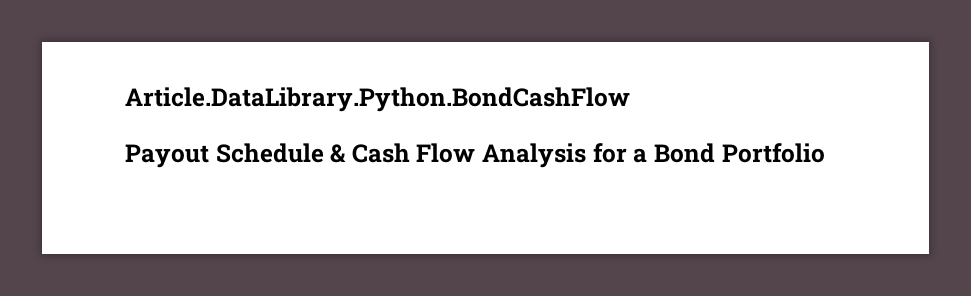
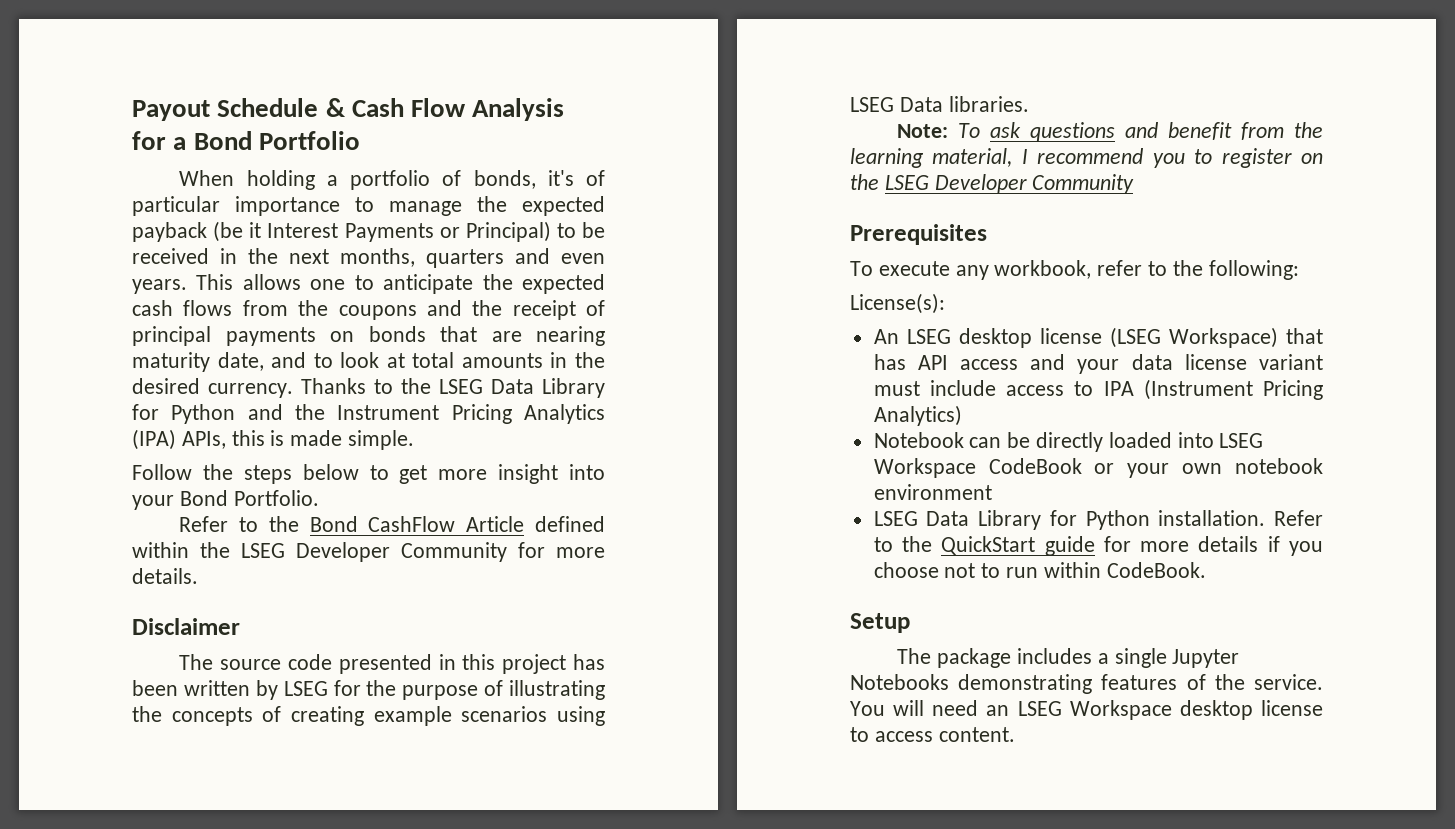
[125,87,630,112] Article.DataLibrary.Python.BondCashFlow // -> (132, 110) none
(825, 153) none -> [179,170,605,190] [132,196,605,216] [132,221,605,242] [132,248,605,268] [132,274,605,294] [132,300,605,320] [132,326,605,346] [132,352,605,372] [132,378,605,398] [132,404,605,424] [132,429,415,450] [132,464,605,484] [132,490,319,510] [179,516,605,532] [132,542,605,562] [132,568,198,584] [132,618,240,635] [179,654,605,674] [132,680,605,700] [132,706,605,726] [850,96,1029,112] [897,122,1323,142] [850,148,1323,168] [850,174,1135,194] [850,224,987,245] [850,260,1299,280] [850,293,945,314] [873,327,1323,348] [873,354,1323,374] [873,379,1323,400] [873,405,962,426] [873,432,1264,452] [873,458,1323,478] [873,484,992,500] [873,510,1323,530] [873,536,1323,556] [873,562,1206,578] [850,613,910,633] [897,648,1240,668] [850,674,1323,694] [850,700,1323,720] [850,727,1015,742] // When holding a portfolio of bonds, it's of particular importance to manage the expected payback (be it Interest Payments or Principal) to be received in the next months, quarters and even years. This allows one to anticipate the expected cash flows from the coupons and the receipt of principal payments on bonds that are nearing maturity date, and to look at total amounts in the desired currency. Thanks to the LSEG Data Library for Python and the Instrument Pricing Analytics (IPA) APIs, this is made simple. // Follow the steps below to get more insight into your Bond Portfolio. // Refer to the Bond CashFlow Article defined within the LSEG Developer Community for more details. // Disclaimer // The source code presented in this project has been written by LSEG for the purpose of illustrating the concepts of creating example scenarios using LSEG Data libraries. // Note: To ask questions and benefit from the learning material, I recommend you to register on the LSEG Developer Community // Prerequisites // To execute any workbook, refer to the following: // License(s): // An LSEG desktop license (LSEG Workspace) that has API access and your data license variant must include access to IPA (Instrument Pricing Analytics) // Notebook can be directly loaded into LSEG Workspace CodeBook or your own notebook environment // LSEG Data Library for Python installation. Refer to the QuickStart guide for more details if you choose not to run within CodeBook. // Setup // The package includes a single Jupyter Notebooks demonstrating features of the service. You will need an LSEG Workspace desktop license to access content.

